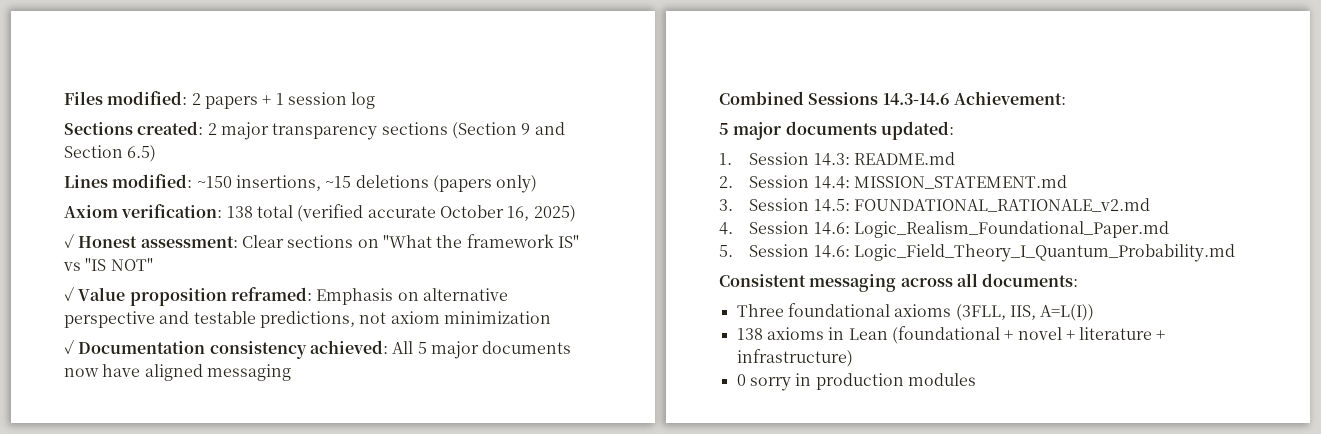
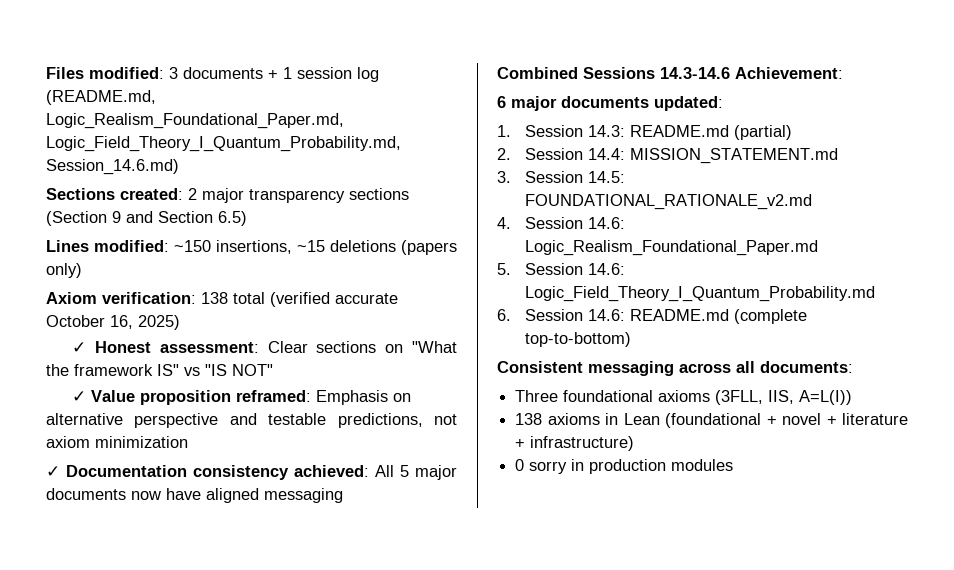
[191,93,258,109] 2 papers -> [169,67,263,79] 3 documents
(376, 100) none -> [46,90,156,105] [46,113,344,129] [46,136,401,152] [46,159,179,175] (README.md, Logic_Realism_Foundational_Paper.md, Logic_Field_Theory_I_Quantum_Probability.md, Session_14.6.md)
[719,123,729,135] 5 -> [497,96,506,108] 6
(955, 158) none -> [733,125,792,140] (partial)
(1235, 253) none -> [497,309,807,324] [524,332,631,347] // 6. Session 14.6: README.md (complete top-to-bottom)

